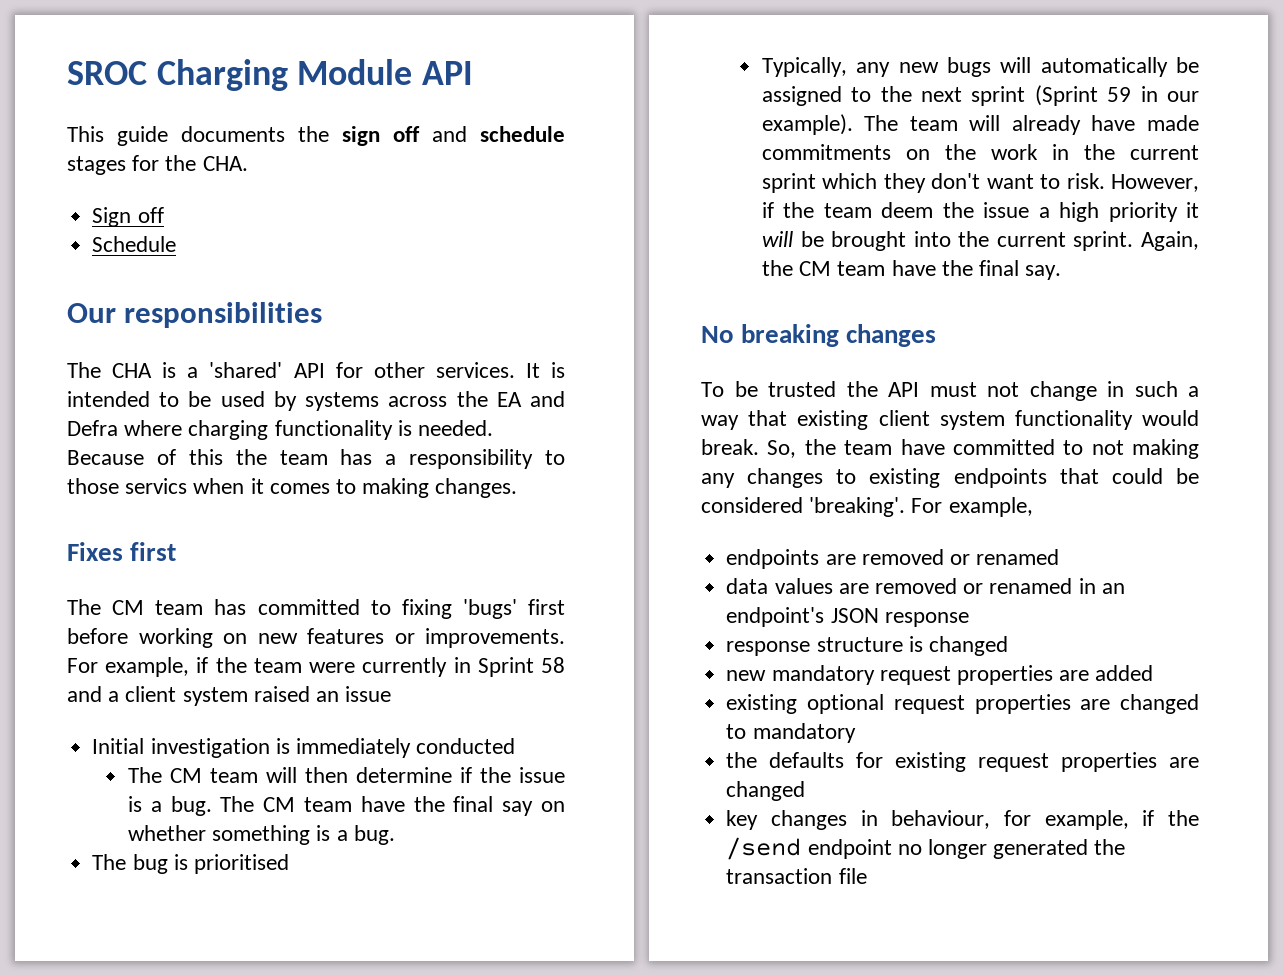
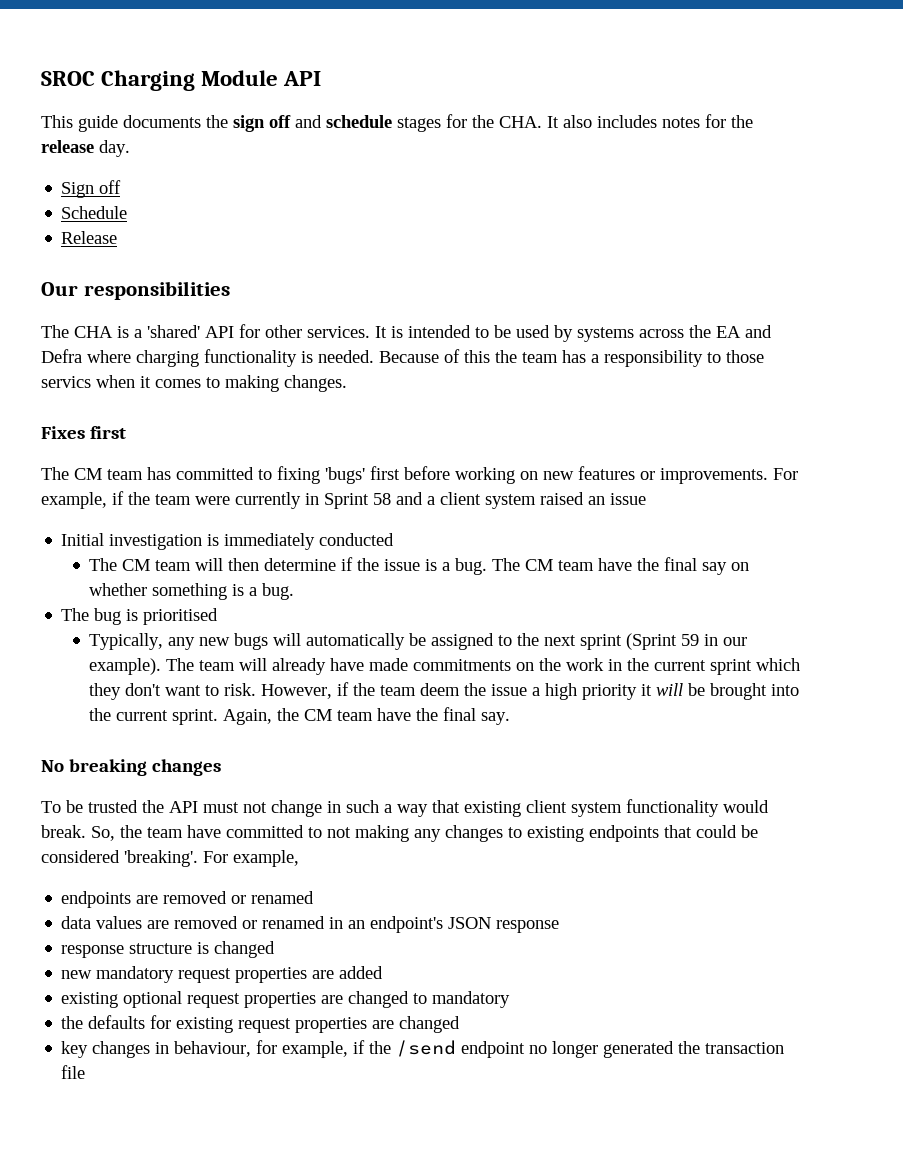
(248, 163) none -> [547,114,753,128] [41,140,130,157] It also includes notes for the release day.
(177, 244) none -> [61,231,118,244] // Release

